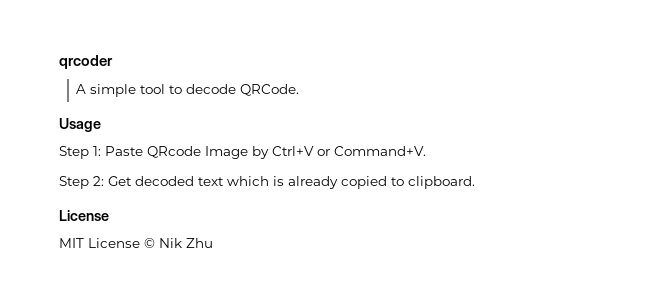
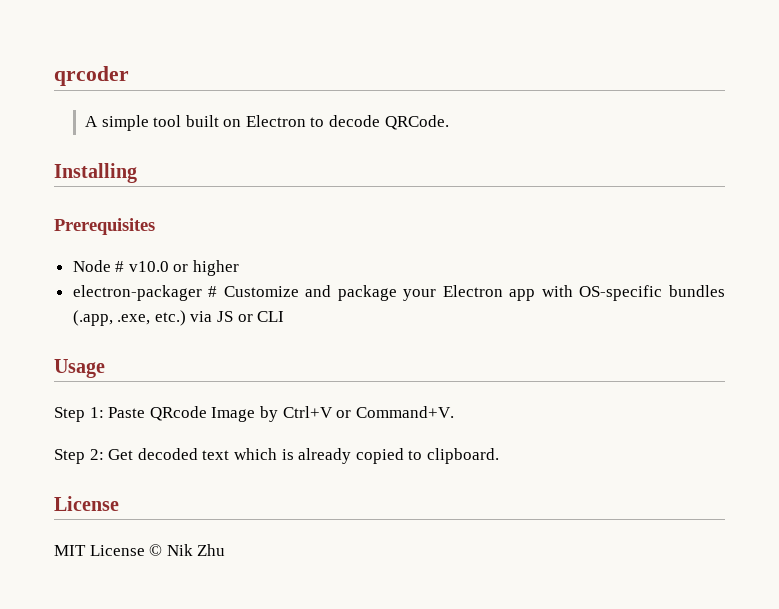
(166, 89) none -> [185,115,306,127] built on Electron
(300, 90) none -> [54,163,137,183] [54,218,155,235] [72,260,240,276] [72,285,725,301] [72,310,285,326] // Installing // Prerequisites // Node # v10.0 or higher // electron-packager # Customize and package your Electron app with OS-specific bundles (.app, .exe, etc.) via JS or CLI

